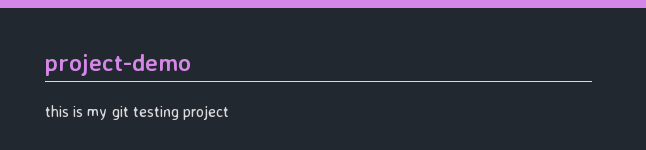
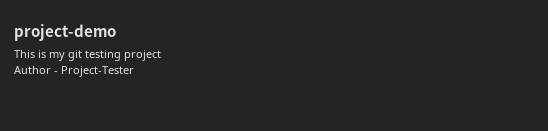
[45,105,69,117] this -> [14,50,35,58] This
(229, 112) none -> [14,66,134,77] // Author - Project-Tester

